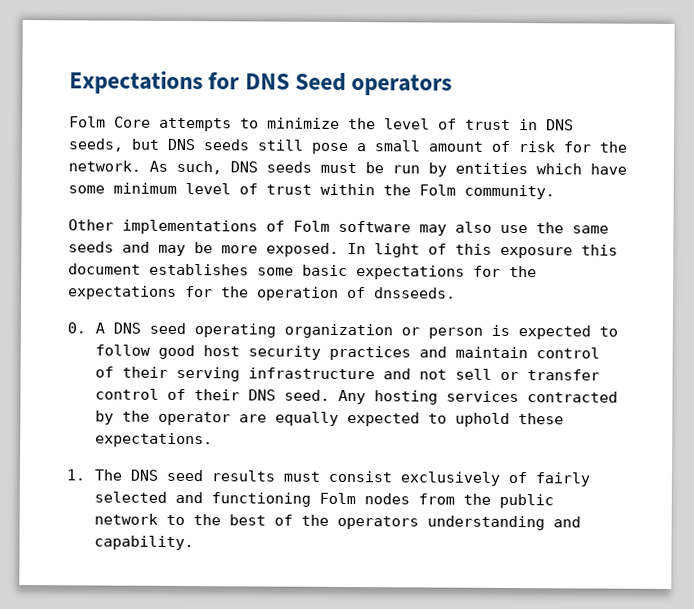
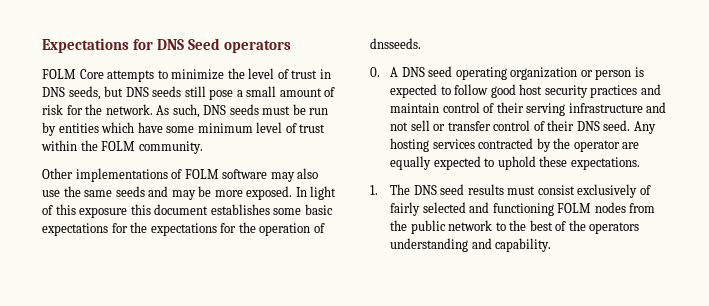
[69,116,106,128] Folm -> [42,69,76,79] FOLM
[419,184,456,196] Folm -> [101,141,136,151] FOLM
[293,220,330,232] Folm -> [184,169,219,179] FOLM
[318,492,356,505] Folm -> [557,203,592,213] FOLM

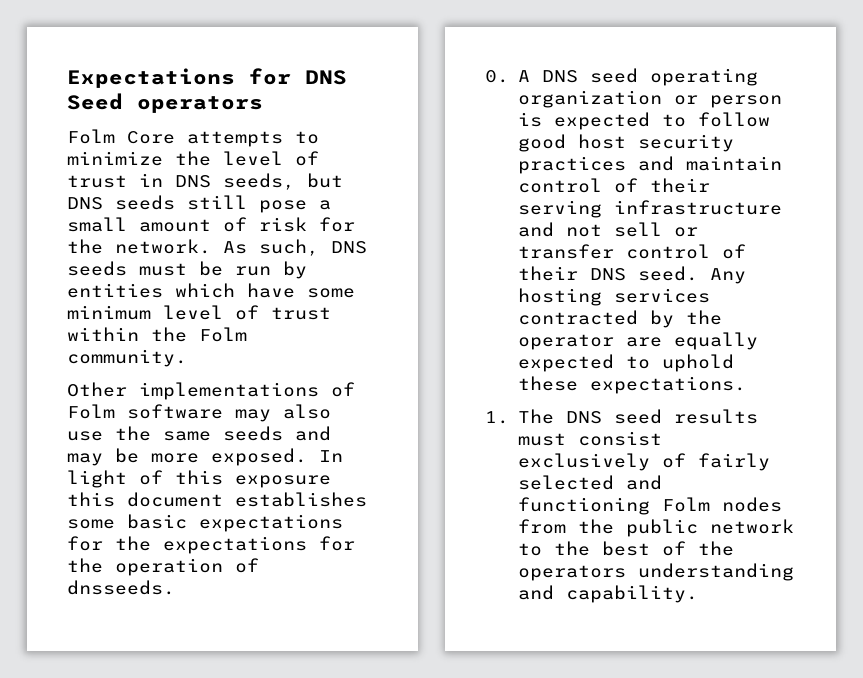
[42,69,76,79] FOLM -> [67,129,115,144] Folm
[101,141,136,151] FOLM -> [199,327,247,342] Folm
[184,169,219,179] FOLM -> [67,404,115,419] Folm
[557,203,592,213] FOLM -> [661,497,710,512] Folm

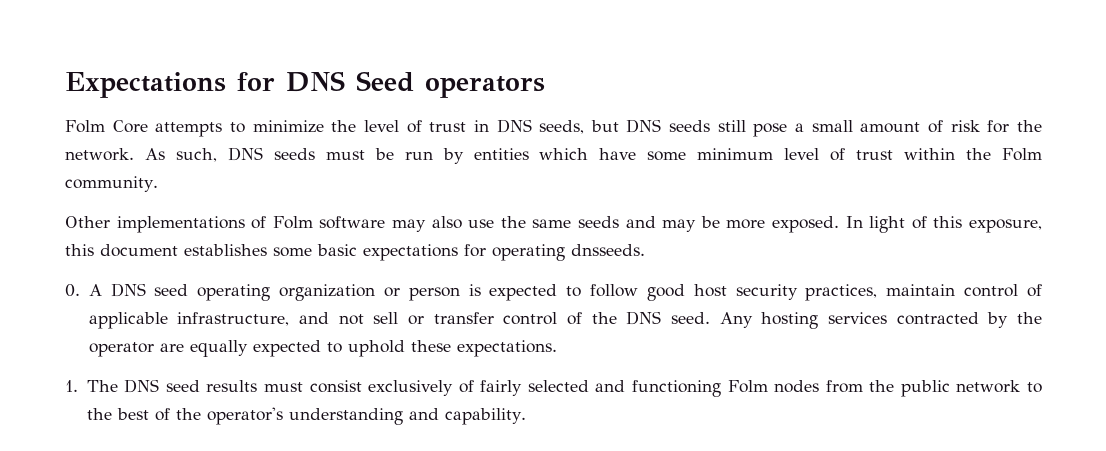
[235,475,331,488] exposure -> [969,219,1043,233] exposure,
[115,536,355,554] [67,558,259,576] the expectations for the operation of -> [492,244,565,261] operating
[517,156,674,174] practices and -> [805,284,878,301] practices,
[649,178,710,193] [517,200,782,218] their serving infrastructure -> [88,312,290,329] applicable infrastructure,
[517,266,578,281] their -> [591,312,617,324] the
[517,565,626,581] operators -> [206,407,283,425] operator's

